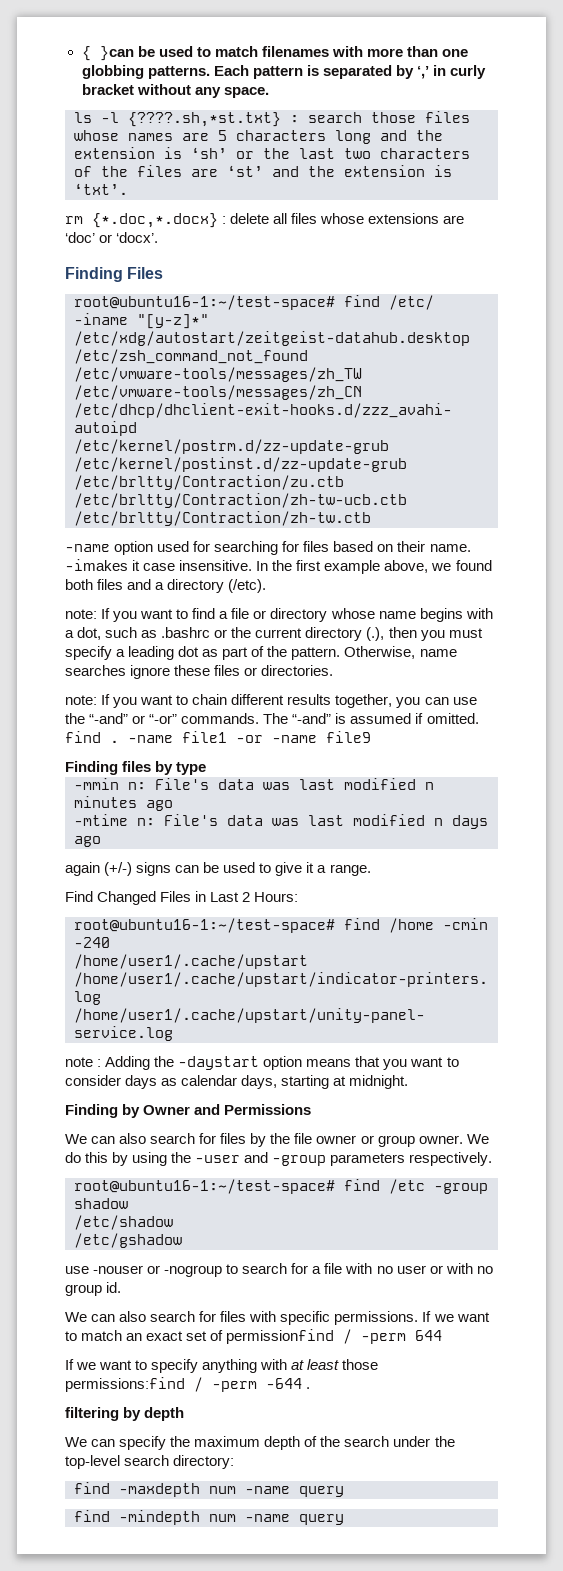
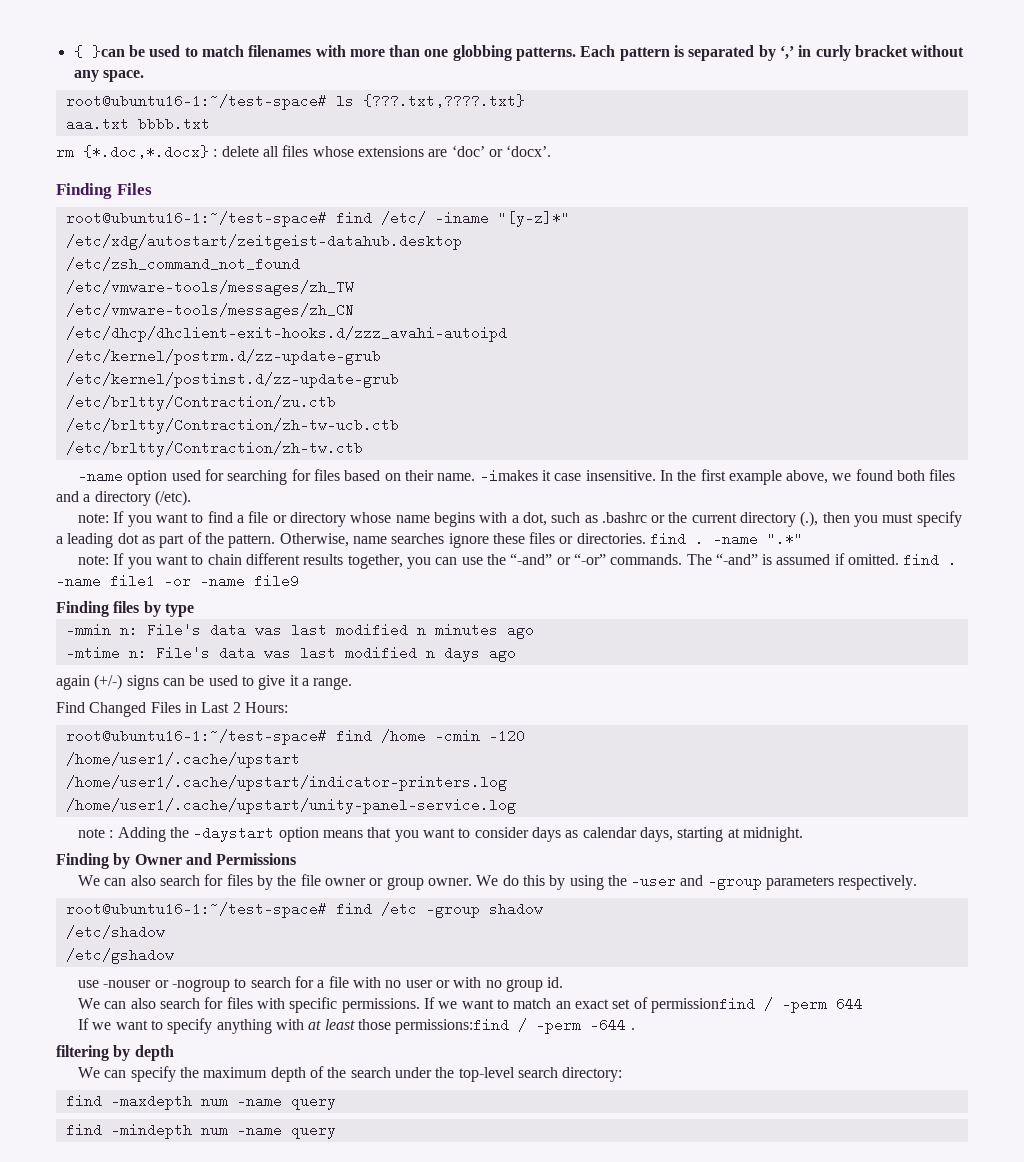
[74,111,470,127] [74,130,443,144] [74,147,470,159] [74,165,452,177] [74,183,128,195] ls -l {????.sh,*st.txt} : search those files whose names are 5 characters long and the extension is ‘sh’ or the last two characters of the files are ‘st’ and the extension is ‘txt’. -> [65,94,525,110] [65,117,210,131] root@ubuntu16-1:~/test-space# ls {???.txt,????.txt} // aaa.txt bbbb.txt
(334, 670) none -> [650,532,804,546] find . -name ".*"
[74,937,110,948] -240 -> [488,729,525,743] -120

